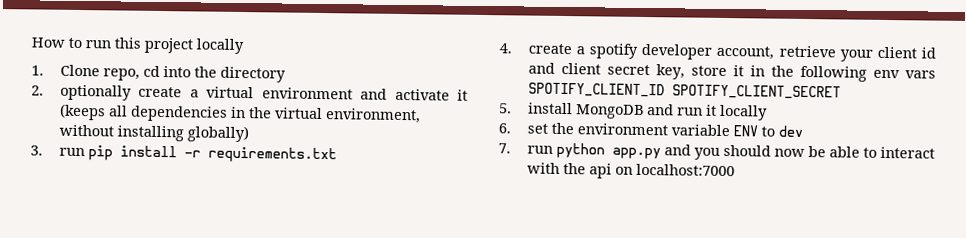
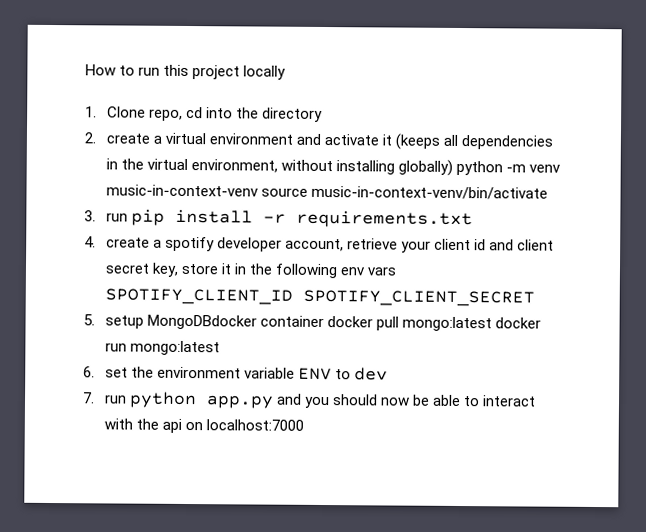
[59,84,132,101] optionally -> (96, 138) none
(249, 134) none -> [456,160,561,176] [105,184,549,200] python -m venv music-in-context-venv source music-in-context-venv/bin/activate
[527,102,768,121] install MongoDB and run it locally -> [104,314,542,332] [104,340,220,356] setup MongoDBdocker container docker pull mongo:latest docker run mongo:latest

